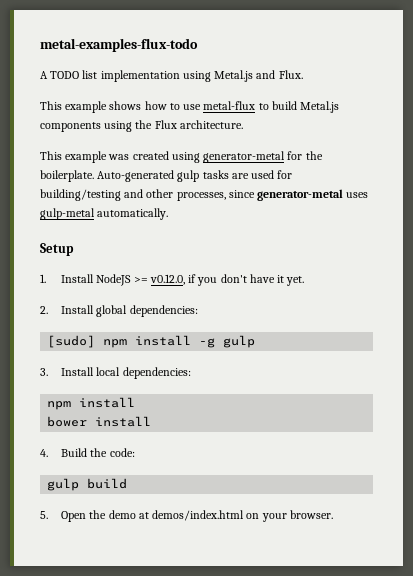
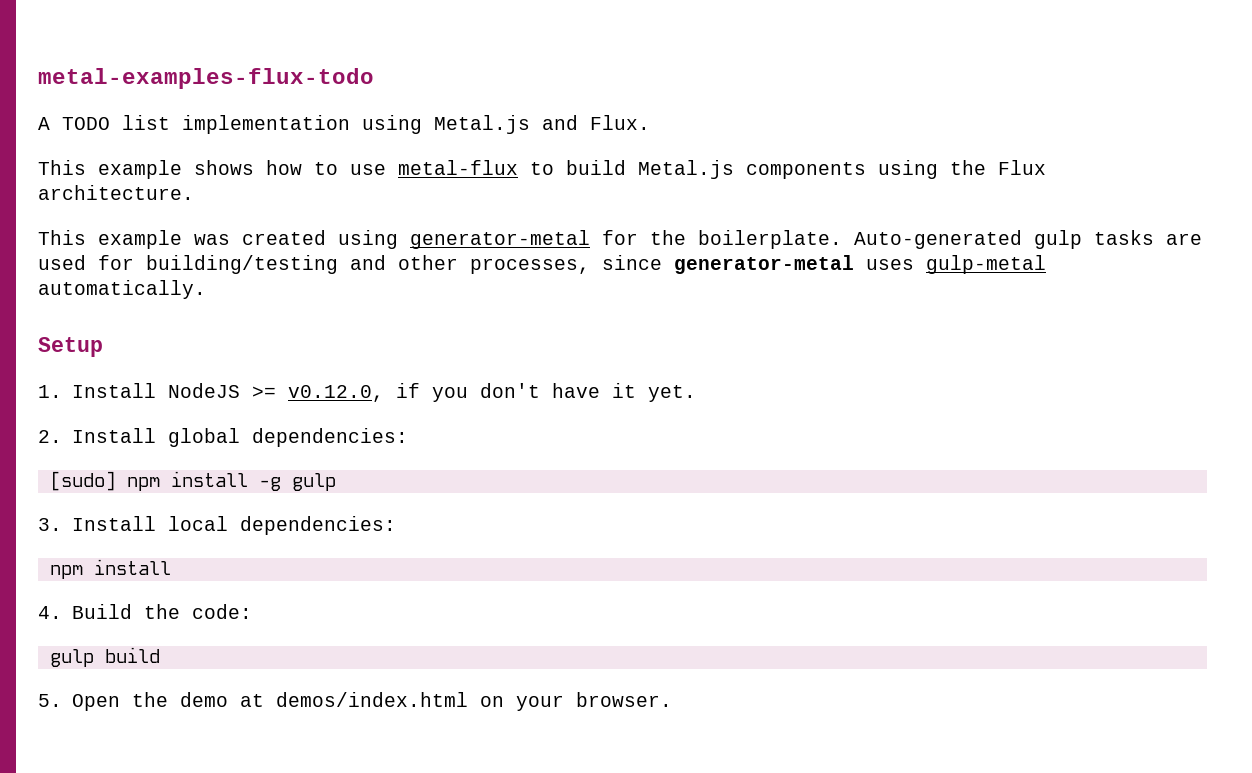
[47,416,152,427] // bower install -> (171, 567) none

